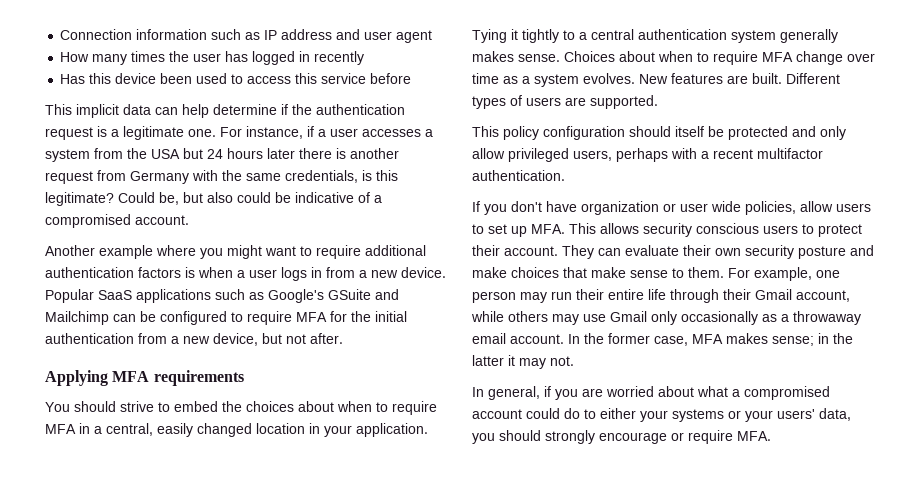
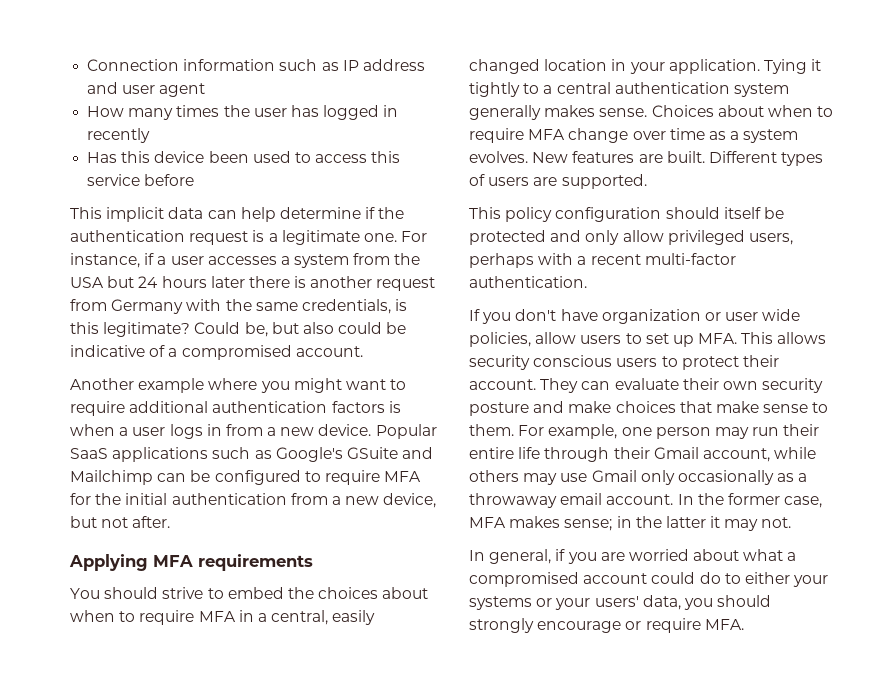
[757,148,823,159] multifactor -> [644,253,736,265] multi-factor

